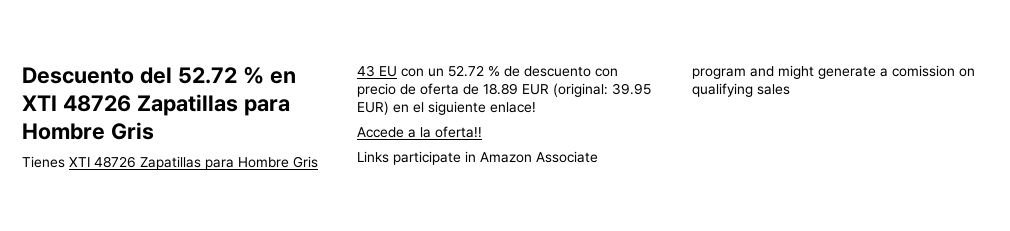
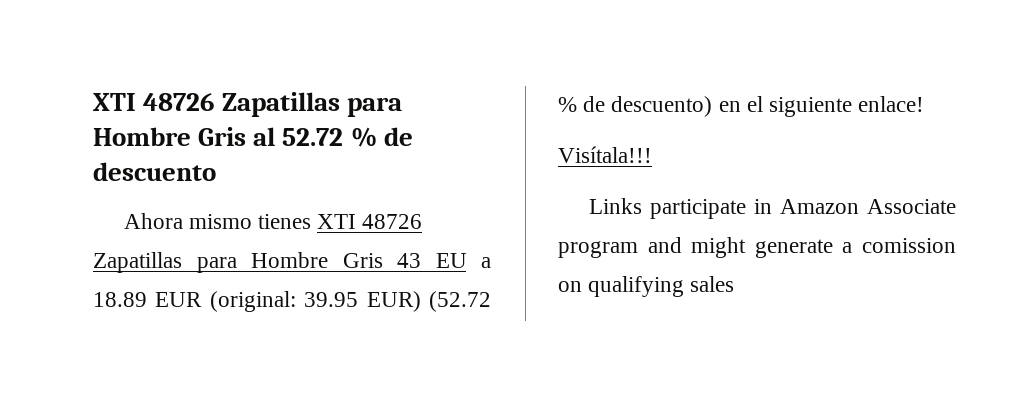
[22,66,296,84] [22,94,290,116] [22,122,154,140] [22,156,65,168] Descuento del 52.72 % en XTI 48726 Zapatillas para Hombre Gris // Tienes -> [93,92,403,117] [93,127,413,147] [93,162,216,181] [123,213,312,229] XTI 48726 Zapatillas para Hombre Gris al 52.72 % de descuento // Ahora mismo tienes
[401,65,618,77] [357,83,479,97] con un 52.72 % de descuento con precio de oferta de -> [481,257,491,268] a
(389, 108) none -> [429,291,491,312] [558,96,713,117] (52.72 % de descuento)
[357,126,482,138] Accede a la oferta!! -> [558,146,652,163] Visítala!!!

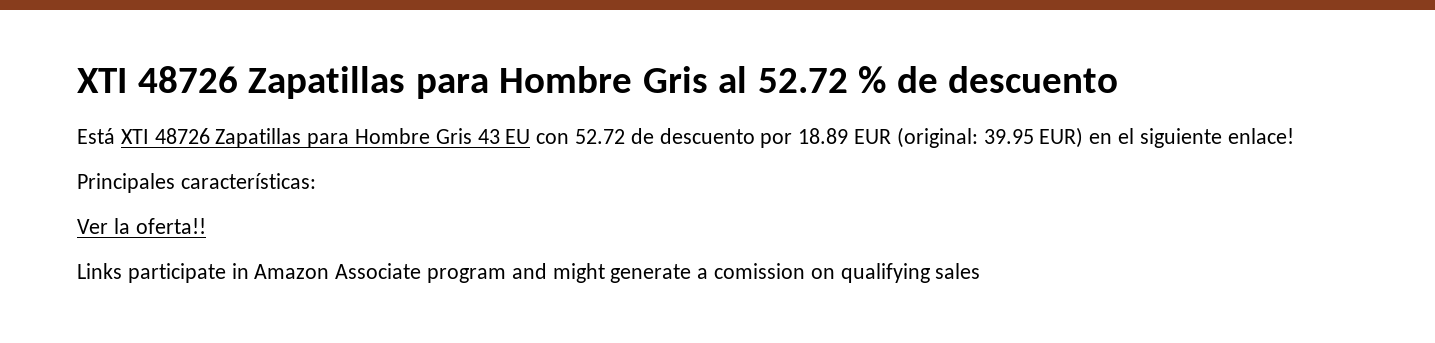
[123,213,312,229] Ahora mismo tienes -> [77,128,115,144] Está
[481,257,491,268] a -> [536,128,793,148] con 52.72 de descuento por
[429,291,491,312] [558,96,713,117] (52.72 % de descuento) -> (1084, 137) none
[558,146,652,163] Visítala!!! -> [77,173,316,193] [77,218,206,234] Principales características: // Ver la oferta!!

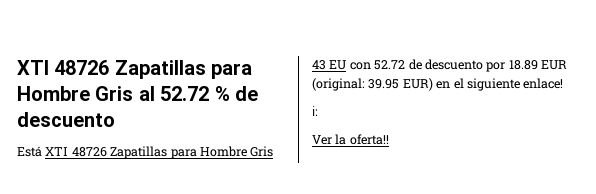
[77,173,316,193] Principales características: -> [312,106,318,116] ℹ:
[77,263,981,283] // Links participate in Amazon Associate program and might generate a comission on qualifying sales -> (389, 139) none

